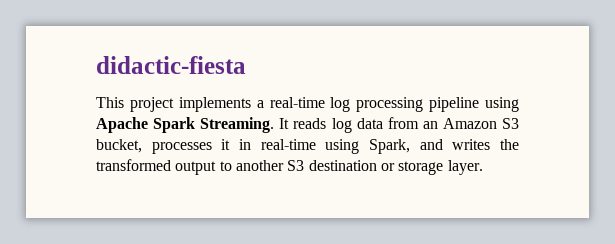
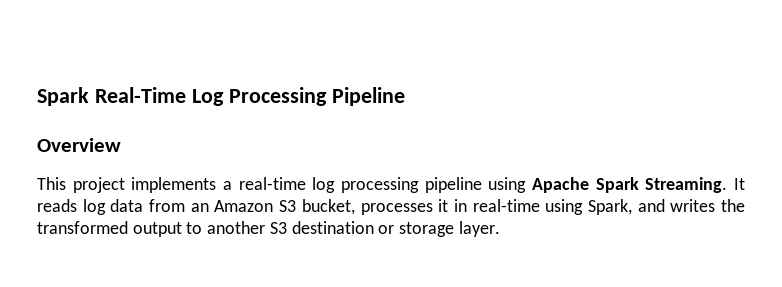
[96,56,246,74] didactic-fiesta -> [37,87,405,106] [37,138,121,152] Spark Real-Time Log Processing Pipeline // Overview

